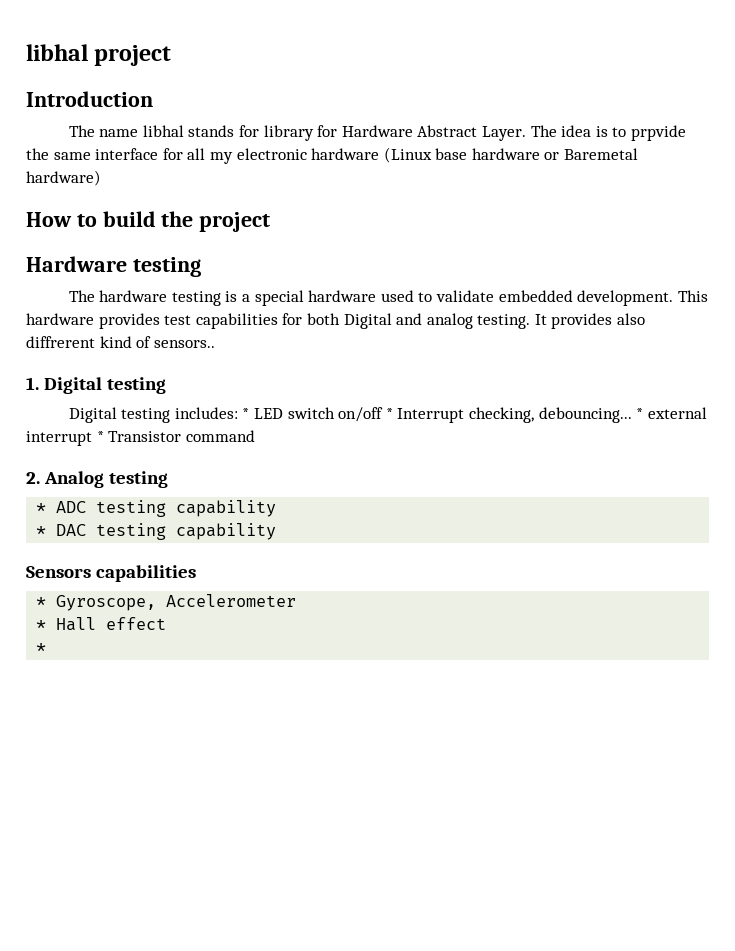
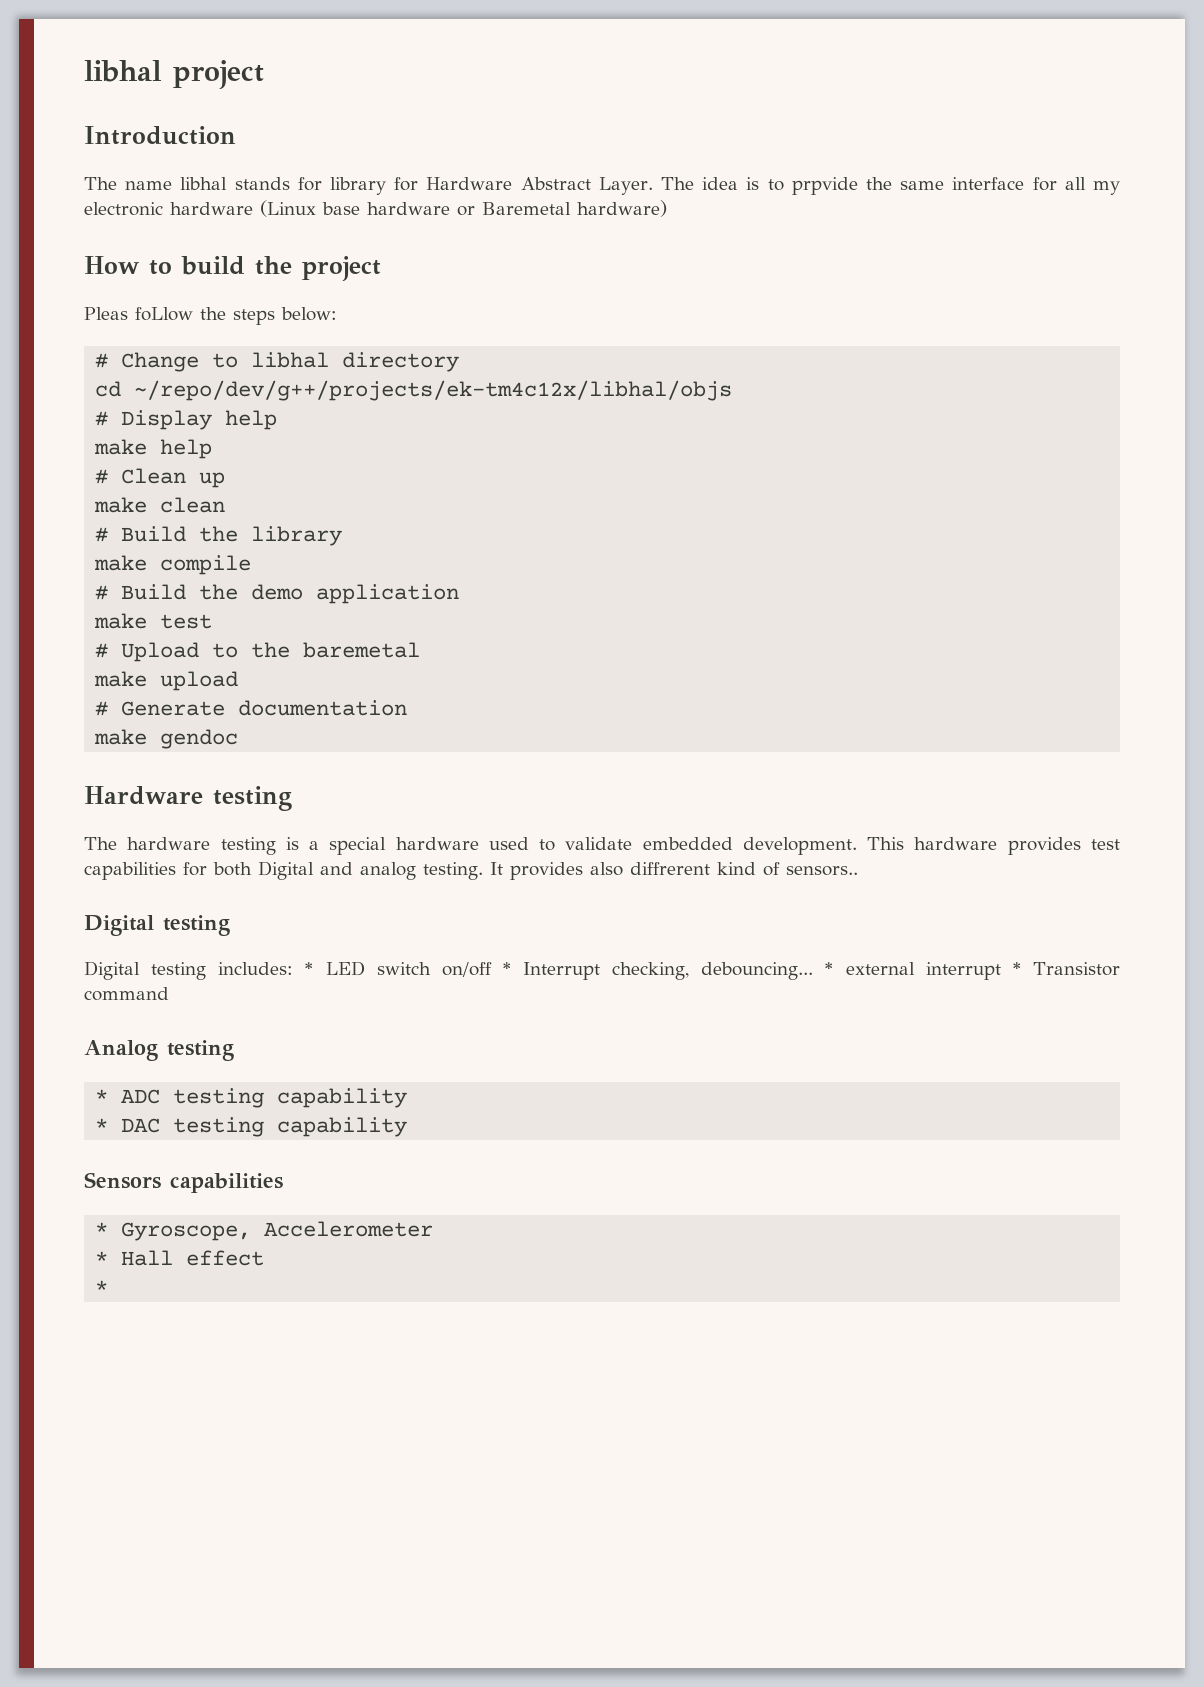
(271, 222) none -> [84,307,337,325] [95,352,460,372] [95,380,733,401] [95,410,278,430] [94,439,213,459] [95,468,226,488] [94,497,226,513] [95,526,343,546] [94,555,252,575] [95,584,460,604] [94,613,213,629] [95,642,421,662] [94,671,239,691] [95,700,408,716] [94,729,239,749] // Pleas foLlow the steps below: // # Change to libhal directory // cd ~/repo/dev/g++/projects/ek-tm4c12x/libhal/objs // # Display help // make help // # Clean up // make clean // # Build the library // make compile // # Build the demo application // make test // # Upload to the baremetal // make upload // # Generate documentation // make gendoc
[26,377,39,390] 1. -> (858, 871) none
[26,472,40,484] 2. -> (169, 994) none

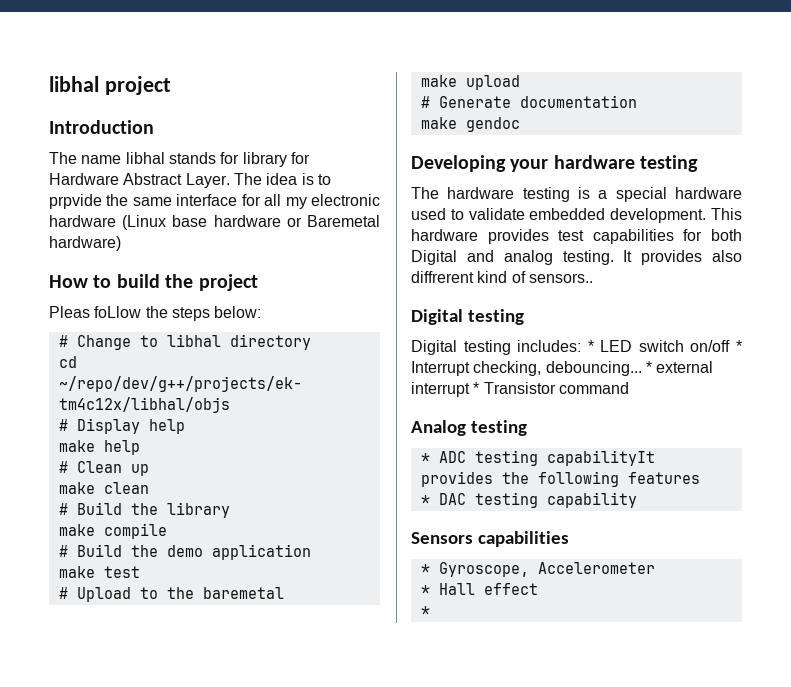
[84,786,203,805] Hardware -> [411,155,635,172] Developing your hardware
[277,1088,408,1108] capability -> [546,450,655,466] [420,471,700,487] capabilityIt provides the following features

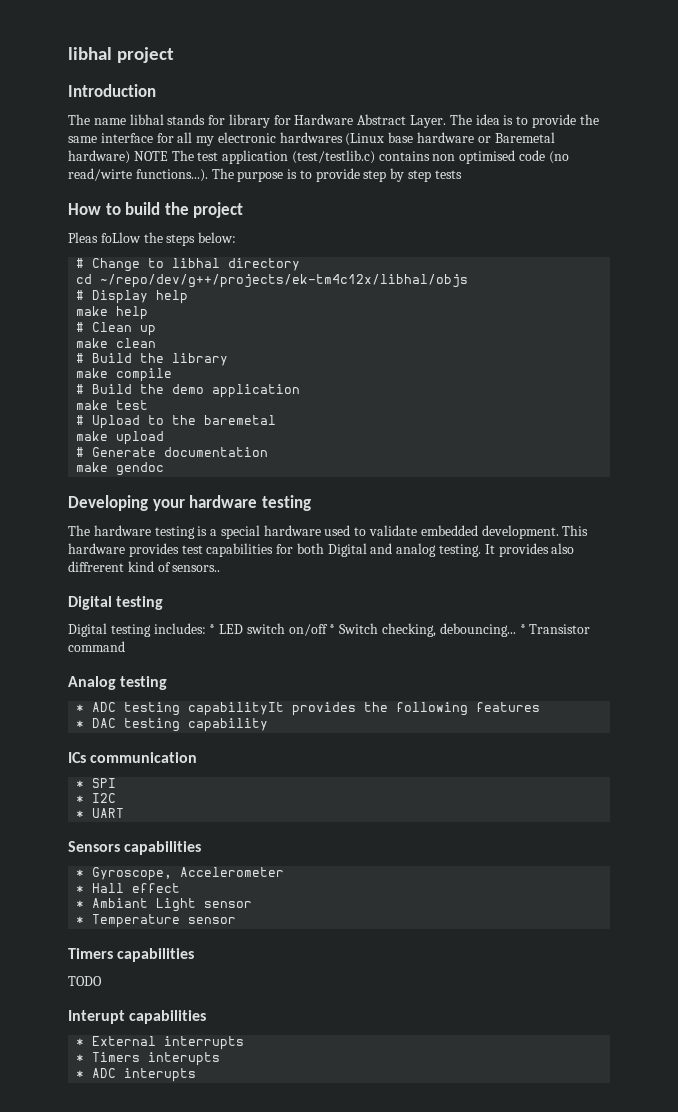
[49,194,102,209] prpvide -> [531,114,576,128] provide
[49,215,116,227] hardware -> [279,132,343,143] hardwares
(121, 243) none -> [133,150,569,164] [68,168,462,182] NOTE The test application (test/testlib.c) contains non optimised code (no read/wirte functions...). The purpose is to provide step by step tests
[411,361,470,376] Interrupt -> [339,623,379,634] Switch
[656,361,714,373] [411,382,480,397] external interrupt * -> (526, 629) none
(637, 500) none -> [68,752,198,763] [76,778,117,788] [76,793,117,803] [76,808,125,818] // ICs communication // * SPI // * I2C // * UART
(430, 611) none -> [92,898,253,912] [76,914,237,928] [68,948,195,962] [68,976,102,986] [68,1010,207,1024] [76,1036,245,1050] [76,1052,221,1066] [76,1068,197,1082] Ambiant Light sensor // * Temperature sensor // Timers capabilities // TODO // Interupt capabilities // * External interrupts // * Timers interupts // * ADC interupts

